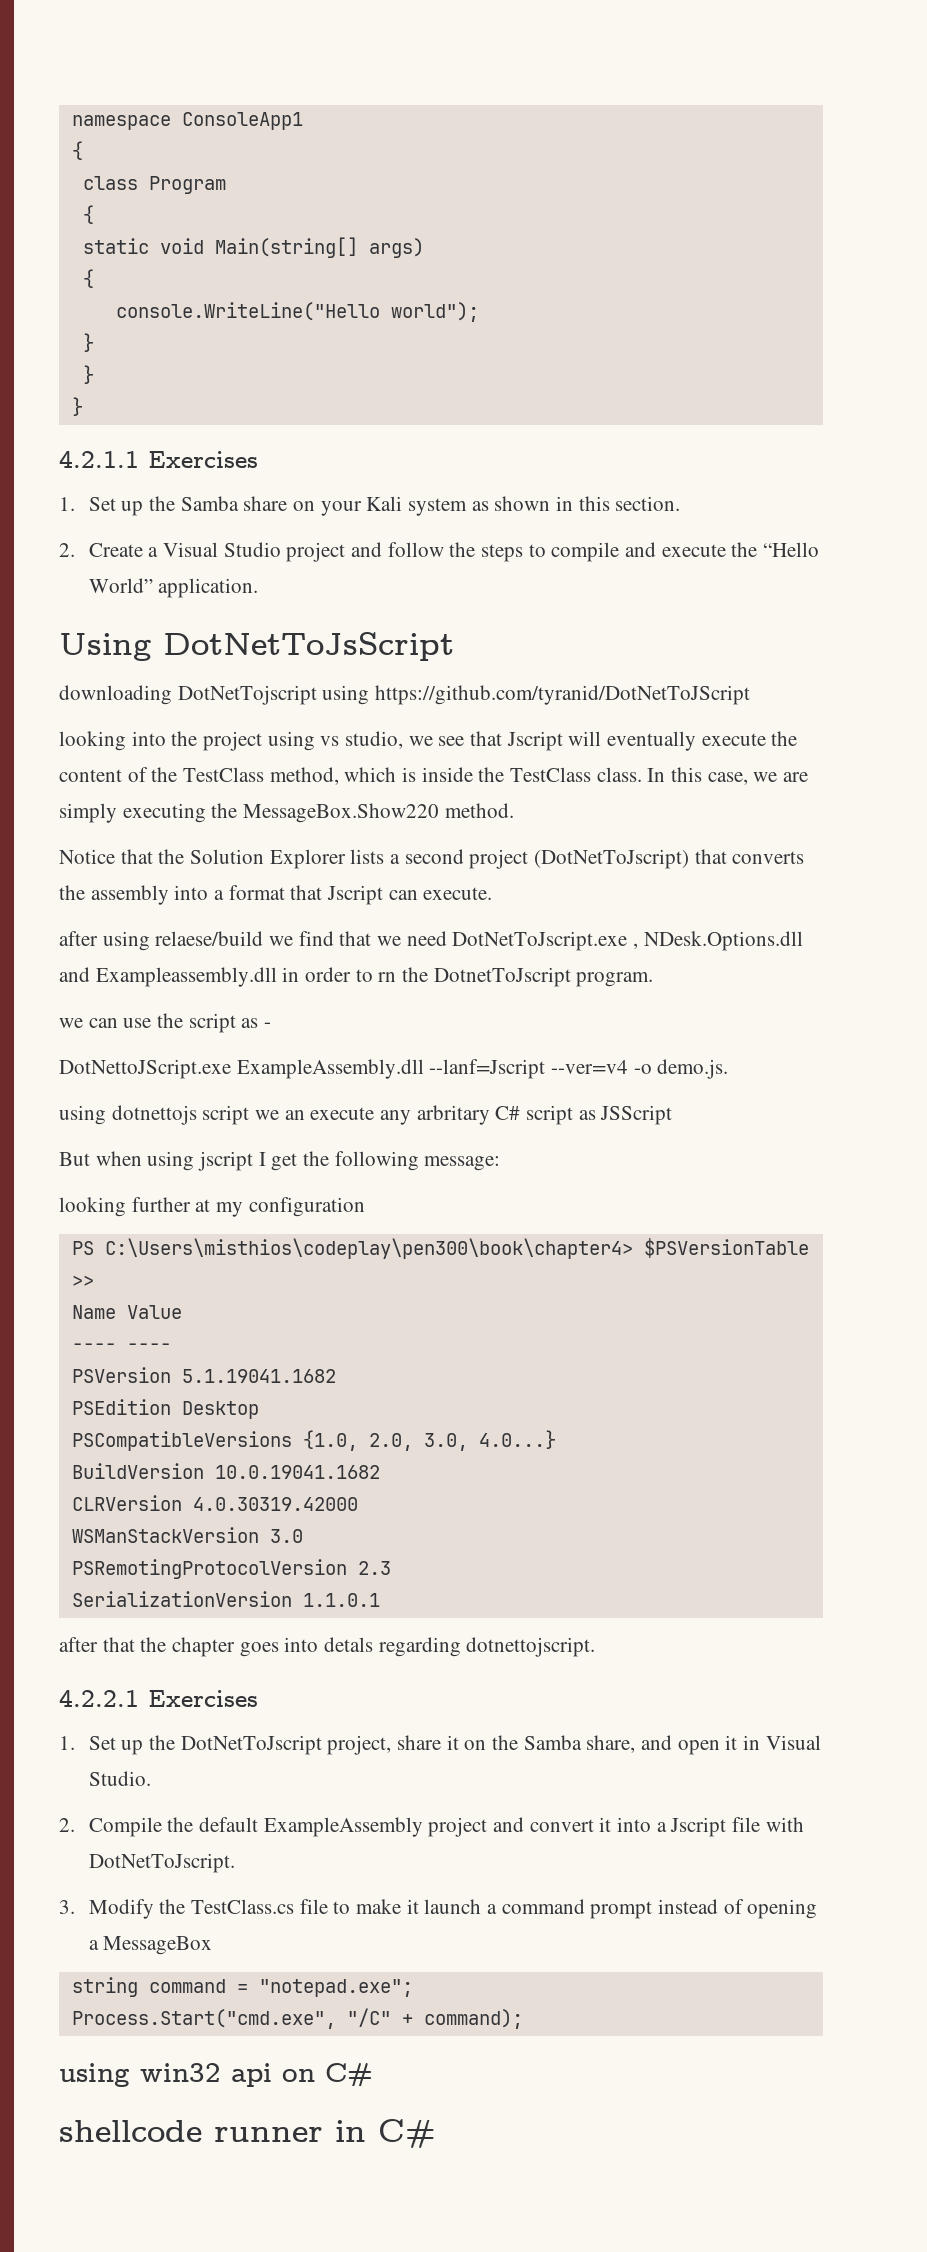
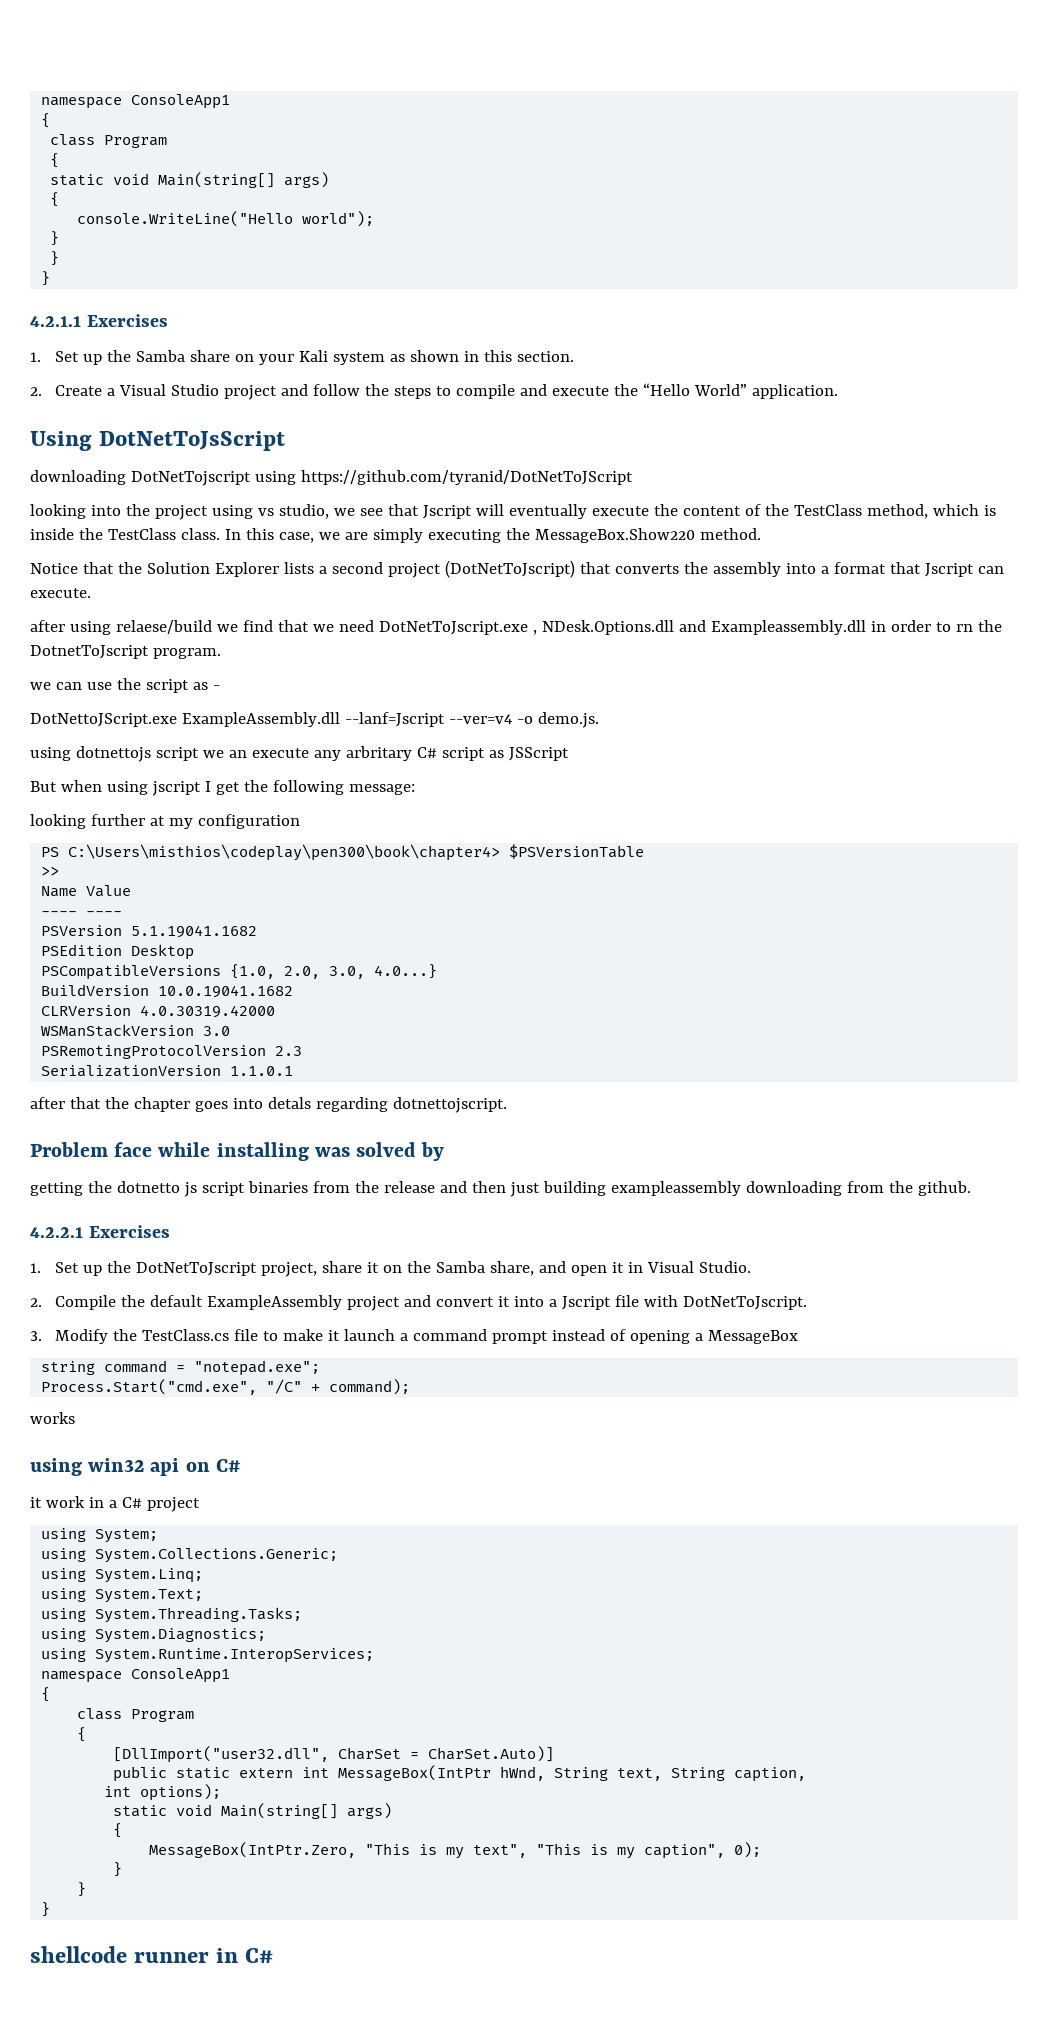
(596, 1647) none -> [30,1142,445,1161] [30,1181,971,1197] // Problem face while installing was solved by // getting the dotnetto js script binaries from the release and then just building exampleassembly downloading from the github.
(523, 2019) none -> [30,1412,75,1424] // works
(373, 2075) none -> [30,1496,200,1512] [41,1528,159,1543] [41,1548,339,1563] [41,1568,204,1583] [41,1588,204,1603] [41,1607,303,1623] [41,1628,267,1643] [41,1648,375,1663] [41,1668,231,1683] [41,1687,51,1702] [77,1708,195,1722] [77,1727,87,1742] [113,1746,555,1763] [113,1765,807,1782] [104,1784,222,1801] [113,1803,393,1819] [113,1823,123,1838] [149,1842,762,1859] [113,1862,123,1877] [77,1882,87,1897] [41,1902,51,1917] // it work in a C# project // using System; // using System.Collections.Generic; // using System.Linq; // using System.Text; // using System.Threading.Tasks; // using System.Diagnostics; // using System.Runtime.InteropServices; // namespace ConsoleApp1 // { // class Program // { // [DllImport("user32.dll", CharSet = CharSet.Auto)] // public static extern int MessageBox(IntPtr hWnd, String text, String caption, // int options); // static void Main(string[] args) // { // MessageBox(IntPtr.Zero, "This is my text", "This is my caption", 0); // } // } // }

